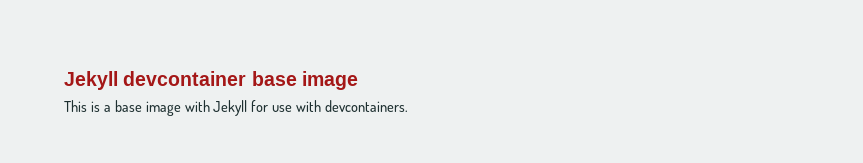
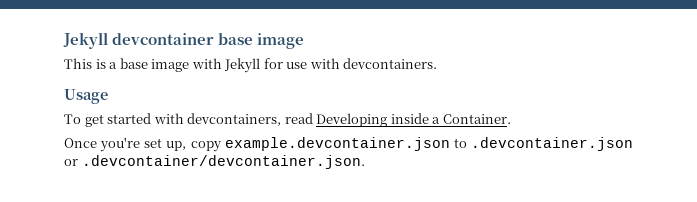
(409, 106) none -> [64,89,108,104] [64,113,511,127] [64,137,634,152] [64,155,365,169] // Usage // To get started with devcontainers, read Developing inside a Container. // Once you're set up, copy example.devcontainer.json to .devcontainer.json or .devcontainer/devcontainer.json.

